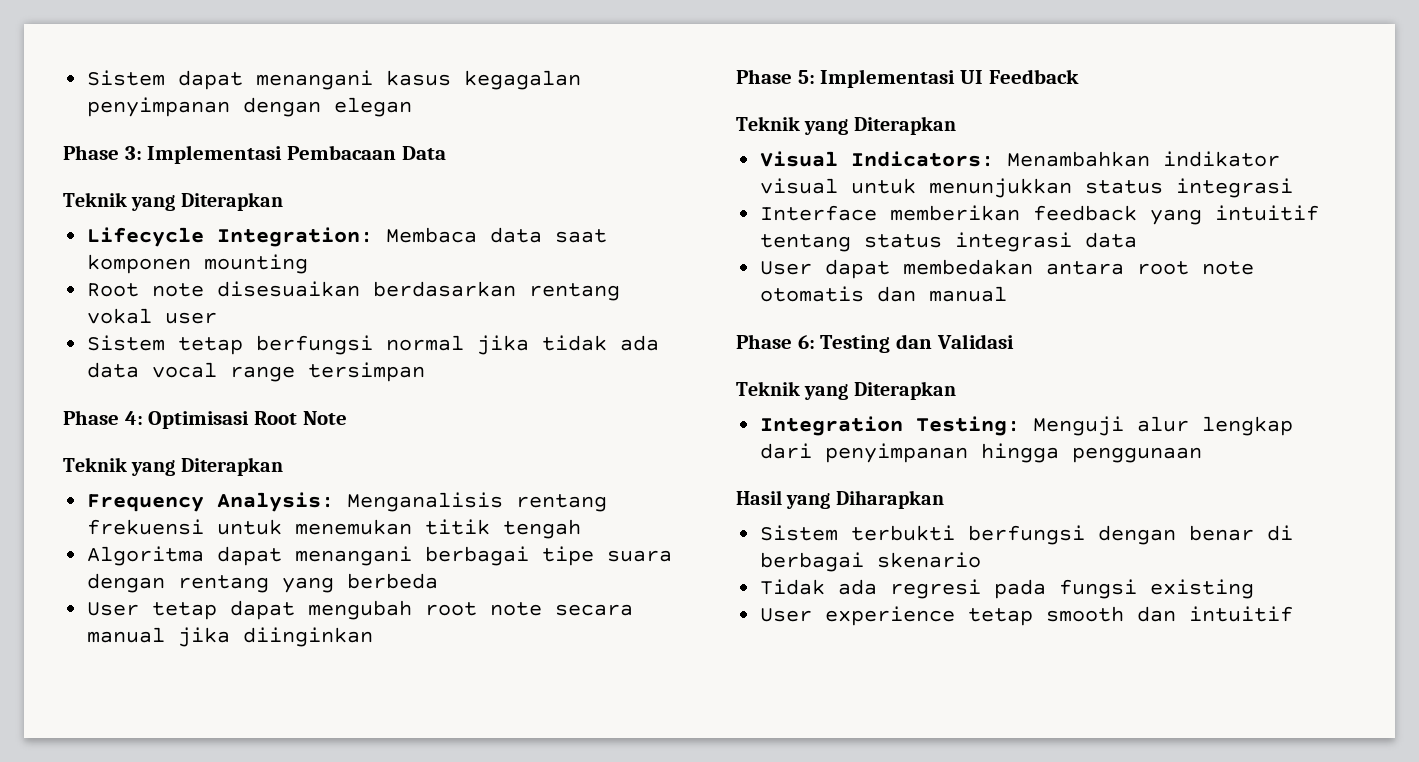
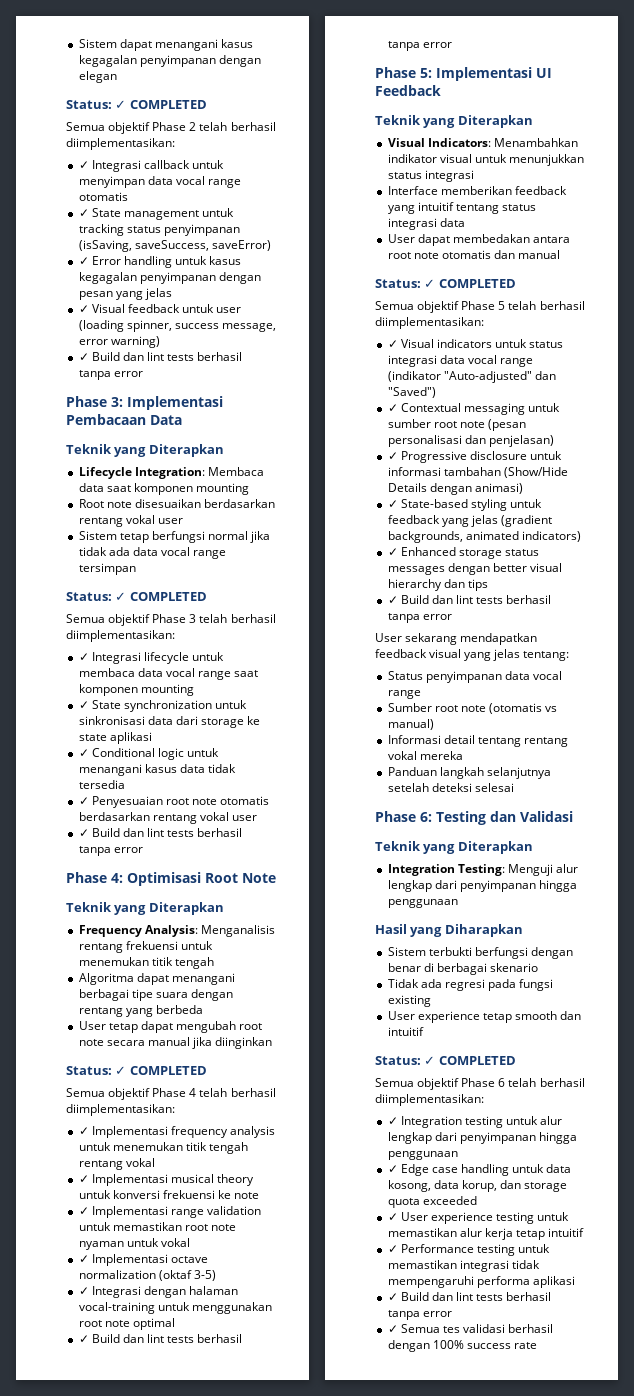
(413, 107) none -> [66,100,207,109] [66,122,276,134] [66,138,175,150] [78,160,224,172] [78,176,241,188] [78,192,128,201] [78,208,234,220] [78,224,240,236] [78,240,271,252] [78,256,242,268] [78,272,261,284] [78,288,172,300] [78,304,242,313] [78,320,276,332] [78,336,160,348] [78,352,243,361] [78,370,143,380] // Status: ✓ COMPLETED // Semua objektif Phase 2 telah berhasil diimplementasikan: // ✓ Integrasi callback untuk menyimpan data vocal range otomatis // ✓ State management untuk tracking status penyimpanan (isSaving, saveSuccess, saveError) // ✓ Error handling untuk kasus kegagalan penyimpanan dengan pesan yang jelas // ✓ Visual feedback untuk user (loading spinner, success message, error warning) // ✓ Build dan lint tests berhasil tanpa error
(426, 372) none -> [66,592,207,601] [66,614,276,626] [66,630,175,642] [78,652,224,664] [78,668,259,680] [78,684,194,696] [78,700,247,712] [78,716,261,728] [78,732,152,744] [78,748,219,760] [78,764,236,776] [78,780,125,789] [78,796,270,808] [78,812,257,824] [78,828,243,837] [78,846,143,856] // Status: ✓ COMPLETED // Semua objektif Phase 3 telah berhasil diimplementasikan: // ✓ Integrasi lifecycle untuk membaca data vocal range saat komponen mounting // ✓ State synchronization untuk sinkronisasi data dari storage ke state aplikasi // ✓ Conditional logic untuk menangani kasus data tidak tersedia // ✓ Penyesuaian root note otomatis berdasarkan rentang vokal user // ✓ Build dan lint tests berhasil tanpa error
(374, 637) none -> [66,1066,207,1075] [66,1088,276,1100] [66,1104,175,1116] [78,1126,275,1138] [78,1142,248,1154] [78,1158,155,1170] [78,1174,254,1186] [78,1190,260,1199] [78,1206,261,1218] [78,1222,236,1231] [78,1238,190,1250] [78,1254,208,1266] [78,1270,216,1281] [78,1286,238,1298] [78,1302,272,1314] [78,1318,175,1330] [78,1334,243,1343] [387,41,452,51] // Status: ✓ COMPLETED // Semua objektif Phase 4 telah berhasil diimplementasikan: // ✓ Implementasi frequency analysis untuk menemukan titik tengah rentang vokal // ✓ Implementasi musical theory untuk konversi frekuensi ke note // ✓ Implementasi range validation untuk memastikan root note nyaman untuk vokal // ✓ Implementasi octave normalization (oktaf 3-5) // ✓ Integrasi dengan halaman vocal-training untuk menggunakan root note optimal // ✓ Build dan lint tests berhasil tanpa error
(1008, 294) none -> [375,279,516,288] [375,301,585,313] [375,317,484,329] [387,339,564,348] [387,355,533,367] [387,371,556,383] [387,387,436,398] [387,403,560,415] [387,419,526,431] [387,435,554,447] [387,451,562,463] [387,467,568,478] [387,483,523,495] [387,499,542,511] [387,515,552,527] [387,531,581,543] [387,547,539,559] [387,563,562,575] [387,579,488,591] [387,595,552,604] [387,613,452,623] [375,633,538,645] [375,649,570,661] [387,671,562,683] [387,690,421,699] [387,703,558,714] [387,719,434,730] [387,735,568,747] [387,751,463,760] [387,767,551,779] [387,783,514,792] // Status: ✓ COMPLETED // Semua objektif Phase 5 telah berhasil diimplementasikan: // ✓ Visual indicators untuk status integrasi data vocal range (indikator "Auto-adjusted" dan "Saved") // ✓ Contextual messaging untuk sumber root note (pesan personalisasi dan penjelasan) // ✓ Progressive disclosure untuk informasi tambahan (Show/Hide Details dengan animasi) // ✓ State-based styling untuk feedback yang jelas (gradient backgrounds, animated indicators) // ✓ Enhanced storage status messages dengan better visual hierarchy dan tips // ✓ Build dan lint tests berhasil tanpa error // User sekarang mendapatkan feedback visual yang jelas tentang: // Status penyimpanan data vocal range // Sumber root note (otomatis vs manual) // Informasi detail tentang rentang vokal mereka // Panduan langkah selanjutnya setelah deteksi selesai
(1294, 614) none -> [375,1056,516,1065] [375,1078,585,1090] [375,1094,484,1106] [387,1116,563,1128] [387,1132,577,1144] [387,1151,458,1160] [387,1164,572,1176] [387,1180,568,1192] [387,1196,477,1208] [387,1212,570,1224] [387,1228,585,1240] [387,1244,550,1256] [387,1260,540,1272] [387,1276,575,1288] [387,1292,552,1301] [387,1310,452,1320] [387,1324,554,1333] [387,1340,537,1352] // Status: ✓ COMPLETED // Semua objektif Phase 6 telah berhasil diimplementasikan: // ✓ Integration testing untuk alur lengkap dari penyimpanan hingga penggunaan // ✓ Edge case handling untuk data kosong, data korup, dan storage quota exceeded // ✓ User experience testing untuk memastikan alur kerja tetap intuitif // ✓ Performance testing untuk memastikan integrasi tidak mempengaruhi performa aplikasi // ✓ Build dan lint tests berhasil tanpa error // ✓ Semua tes validasi berhasil dengan 100% success rate

